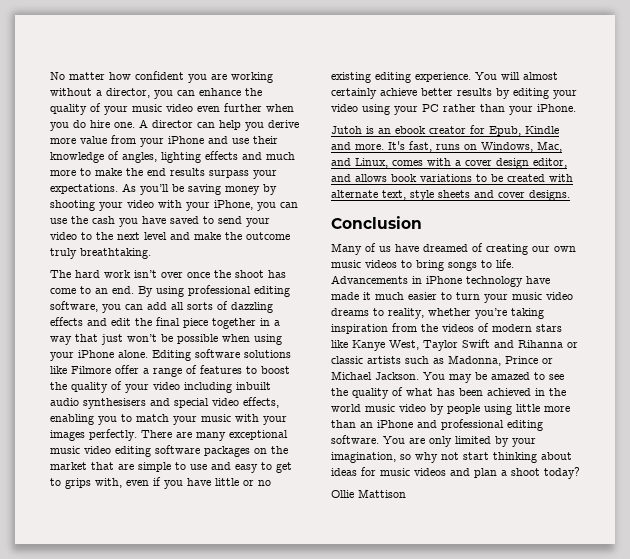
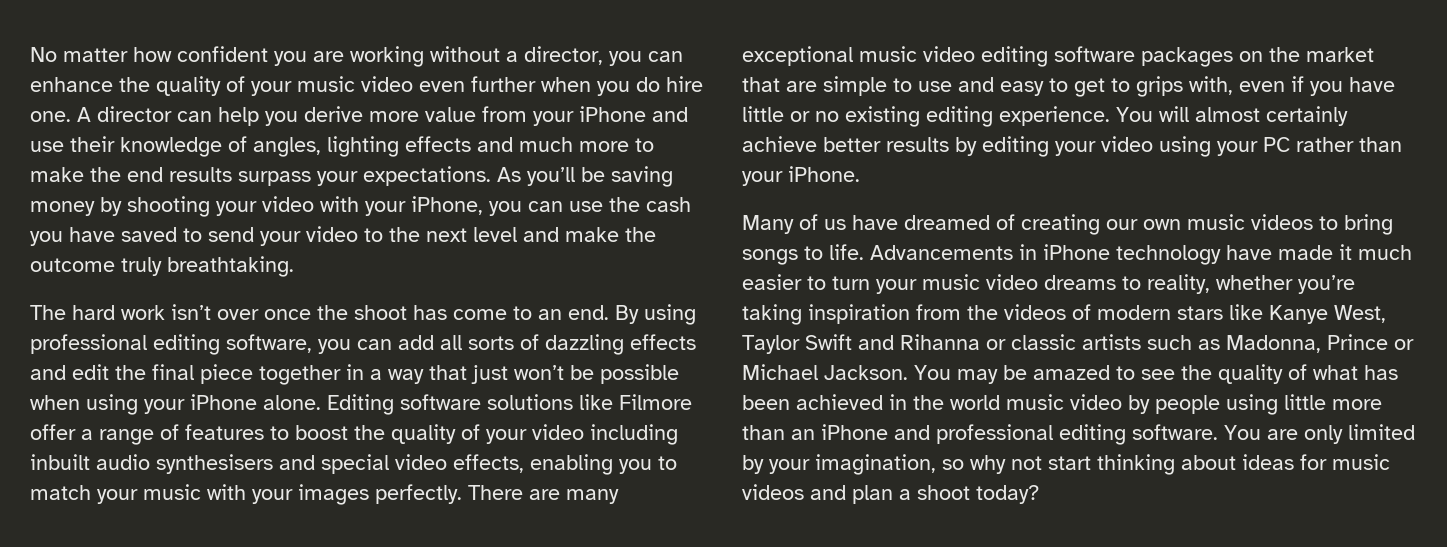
[331,125,559,136] [331,141,562,152] [331,158,567,169] [331,174,573,182] [331,190,570,201] [331,216,422,229] // Jutoh is an ebook creator for Epub, Kindle and more. It's fast, runs on Windows, Mac, and Linux, comes with a cover design editor, and allows book variations to be created with alternate text, style sheets and cover designs. // Conclusion -> (860, 174) none
[331,489,406,498] // Ollie Mattison -> (1039, 494) none

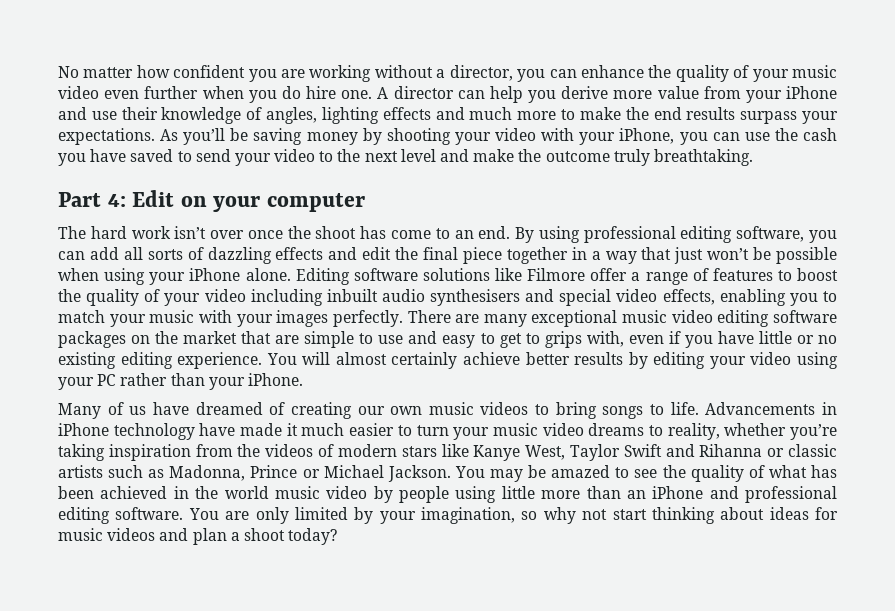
(294, 266) none -> [58,190,366,212] // Part 4: Edit on your computer

